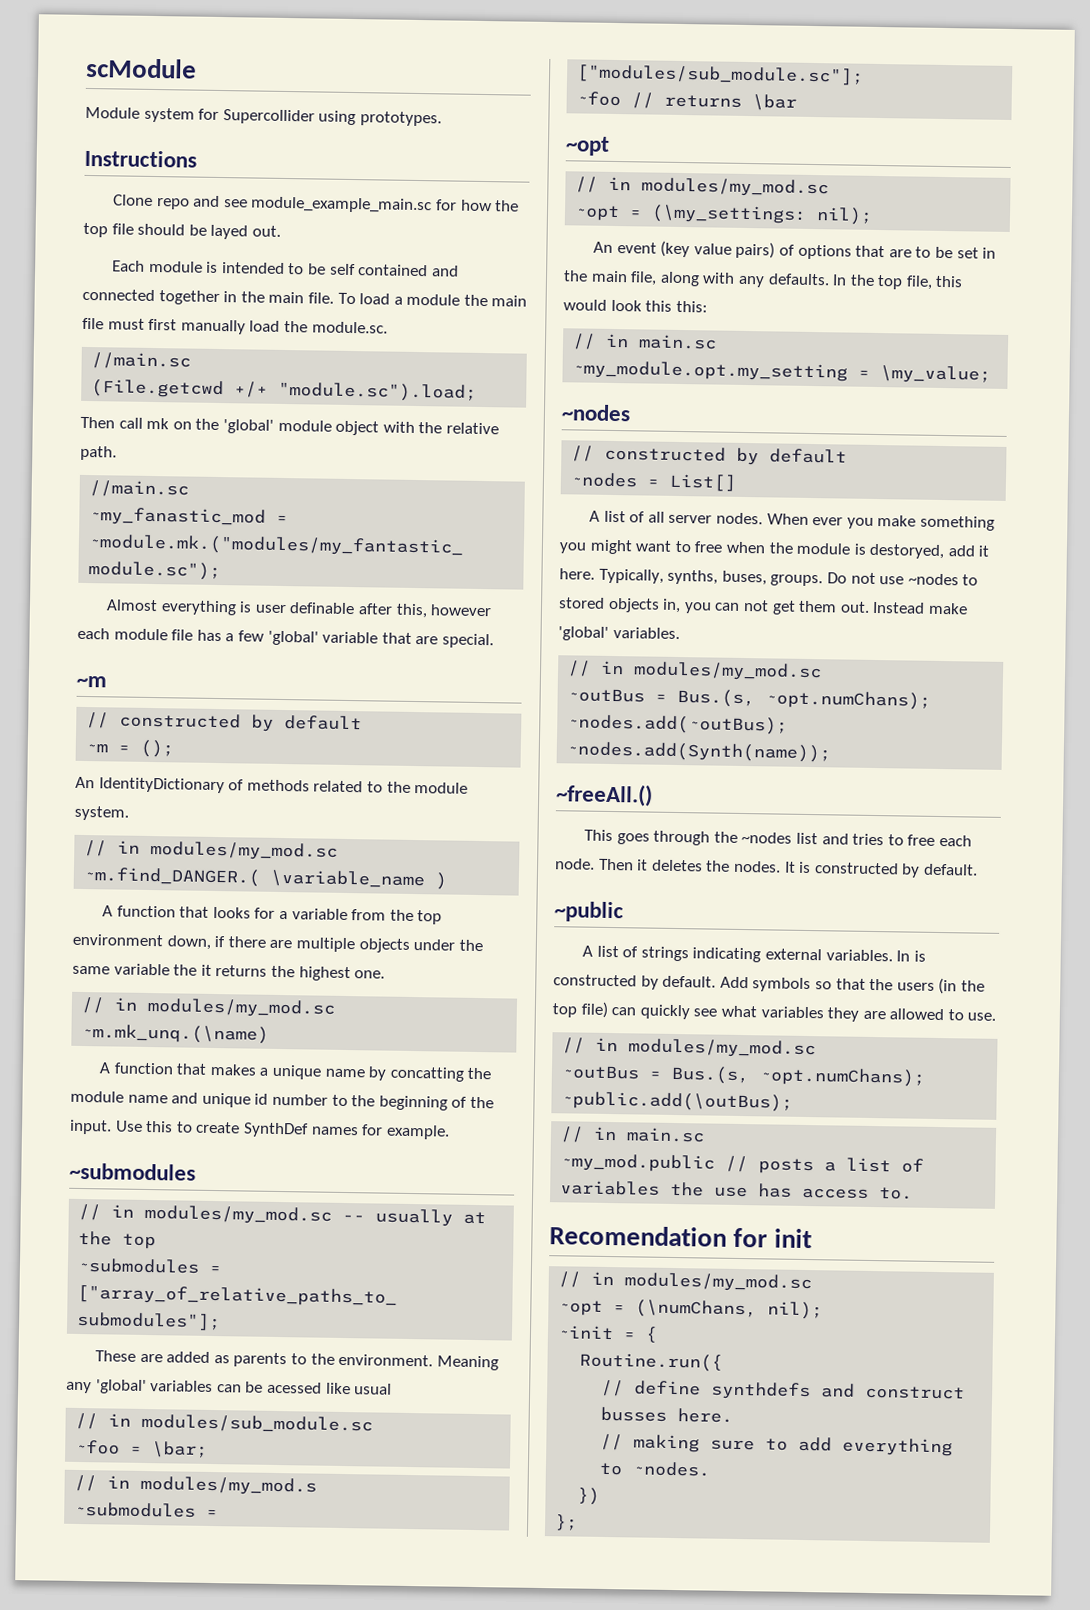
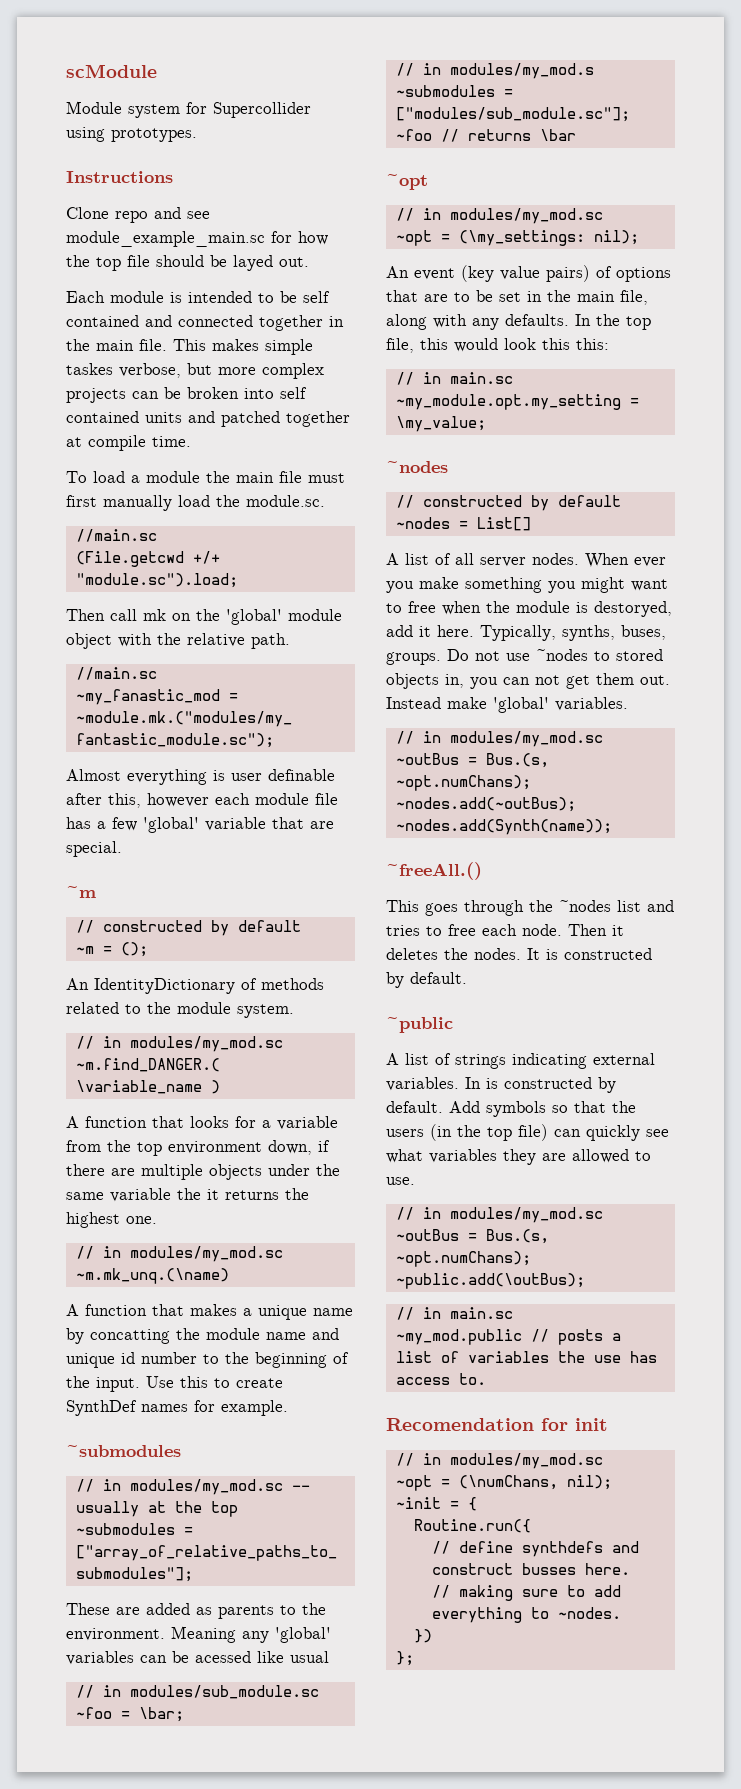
(334, 298) none -> [173,339,313,355] [66,363,324,379] [66,387,307,403] [66,411,350,427] [66,435,191,451] This makes simple taskes verbose, but more complex projects can be broken into self contained units and patched together at compile time. //

